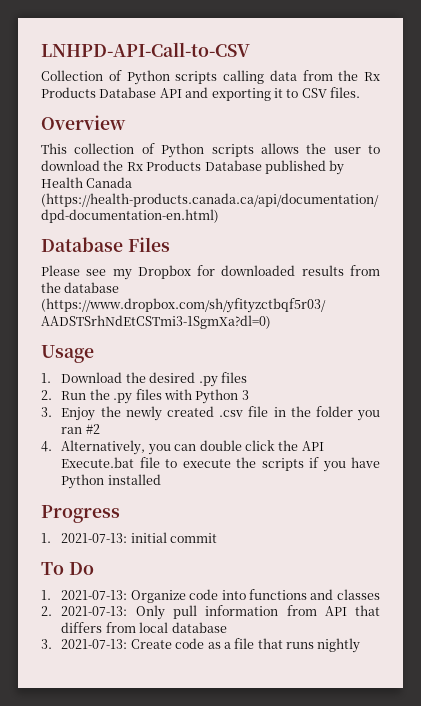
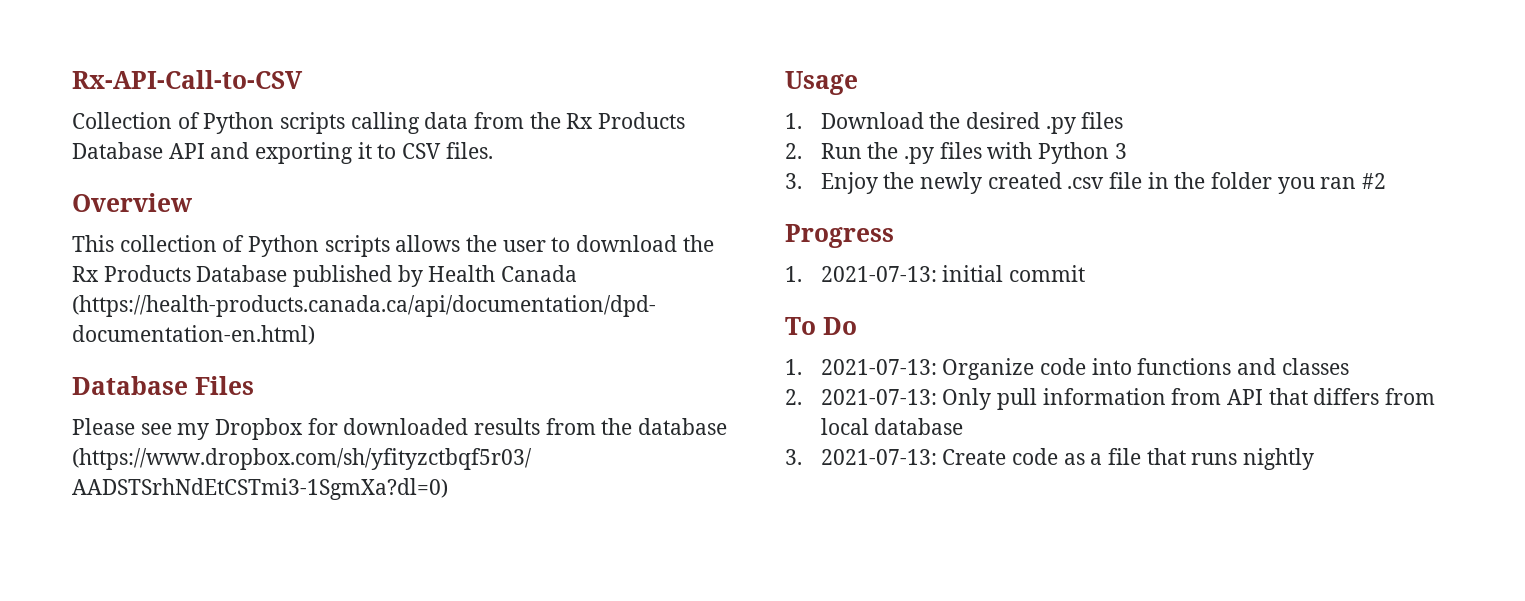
[41,42,250,57] LNHPD-API-Call-to-CSV -> [72,70,303,89] Rx-API-Call-to-CSV
[41,440,324,455] [61,457,380,472] [61,474,161,489] // 4. Alternatively, you can double click the API Execute.bat file to execute the scripts if you have Python installed -> (1386, 181) none

